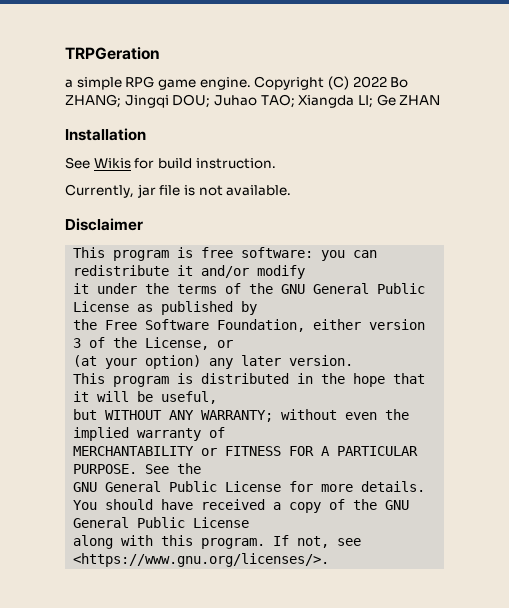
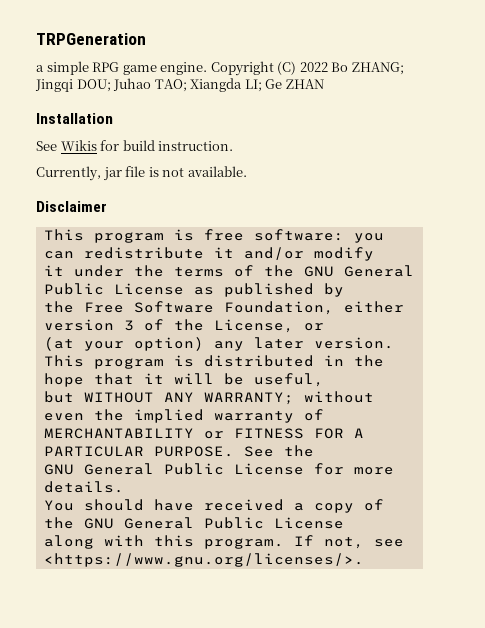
[65,47,160,60] TRPGeration -> [36,33,146,45] TRPGeneration

